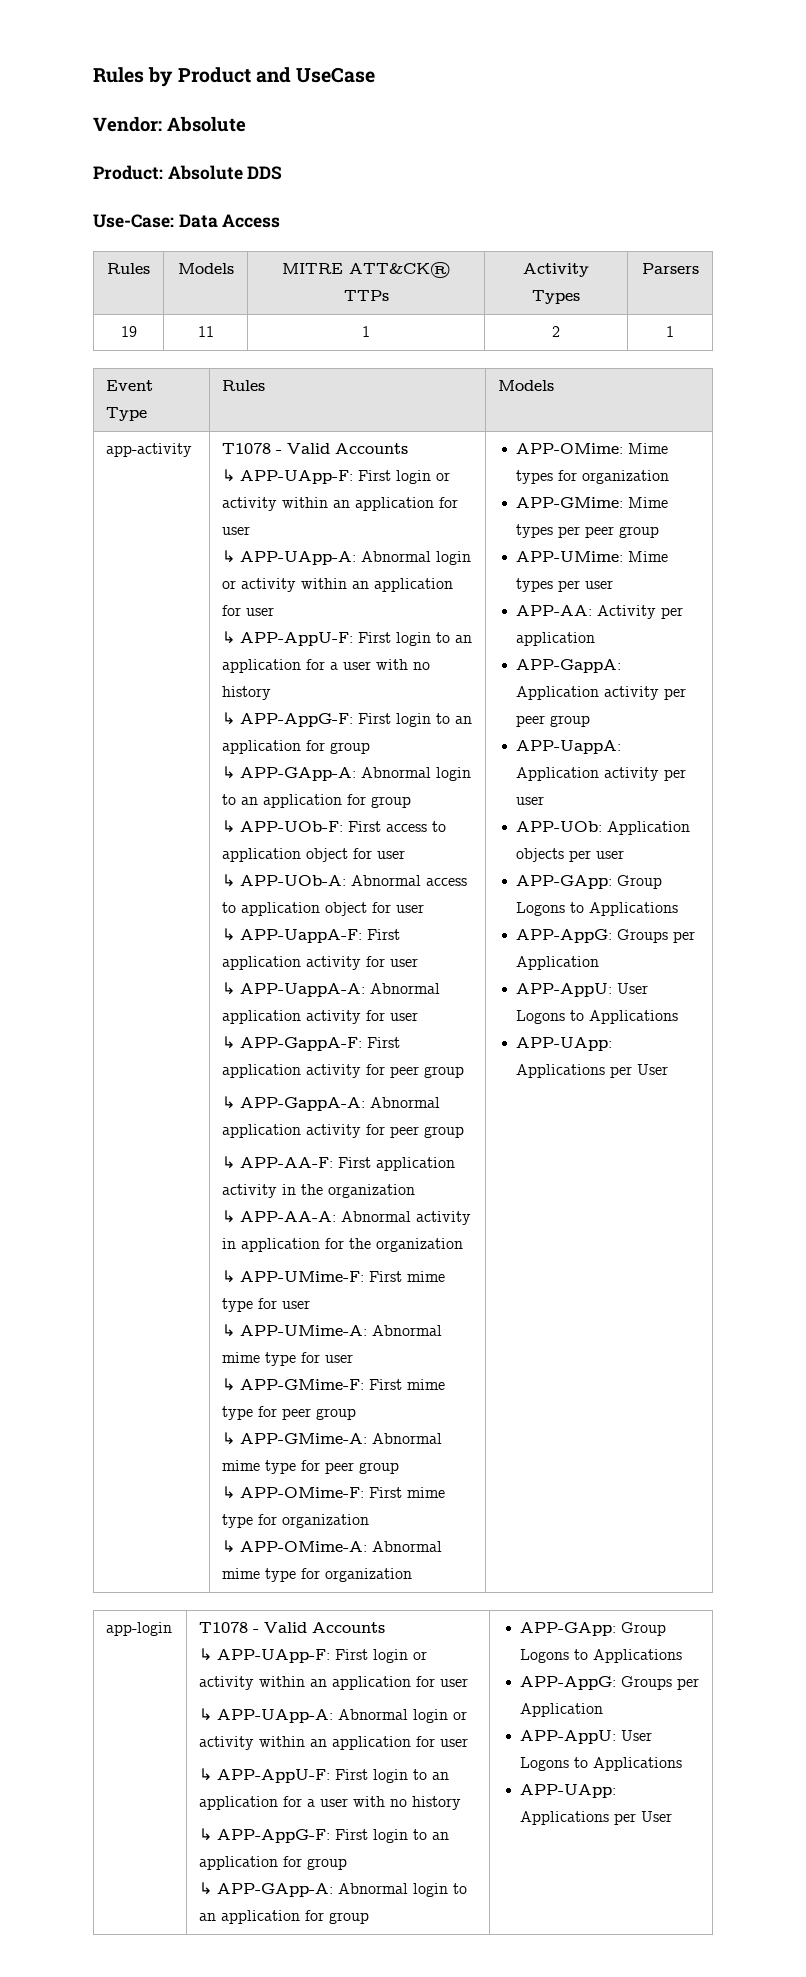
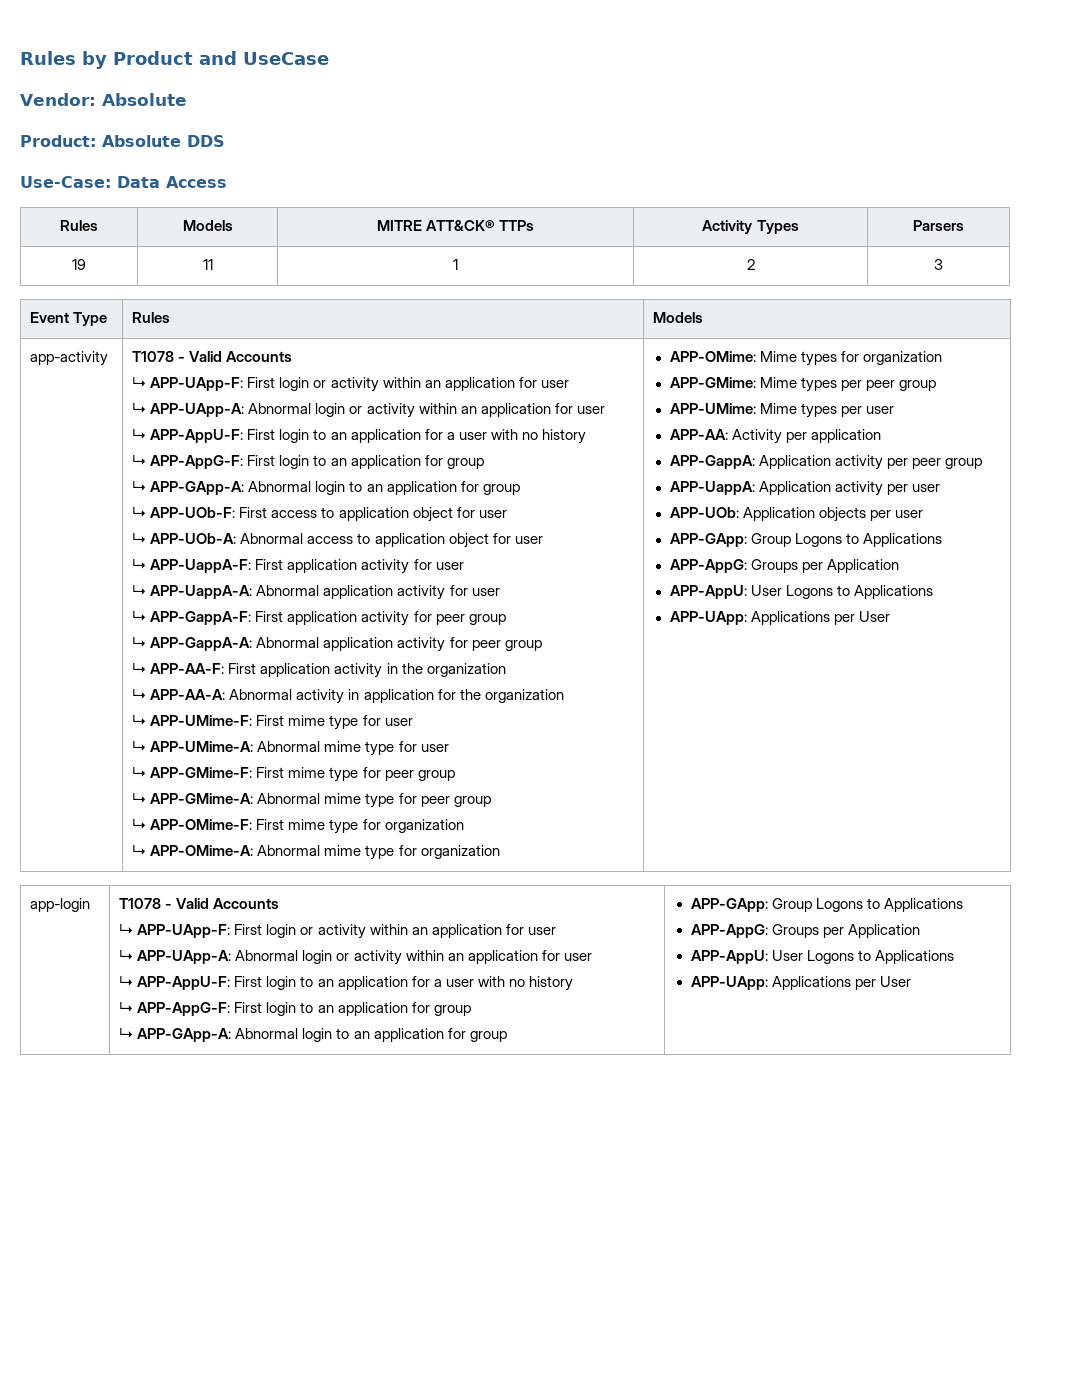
[666,326,674,337] 1 -> [934,259,943,270] 3

